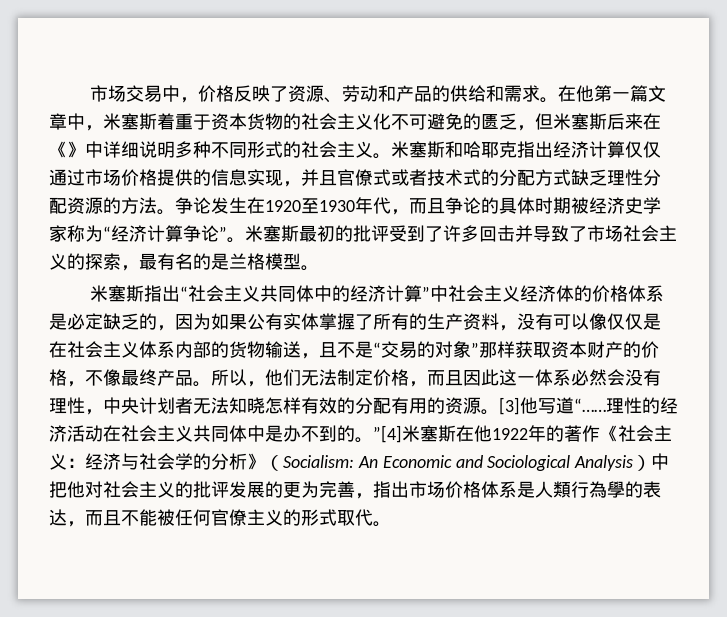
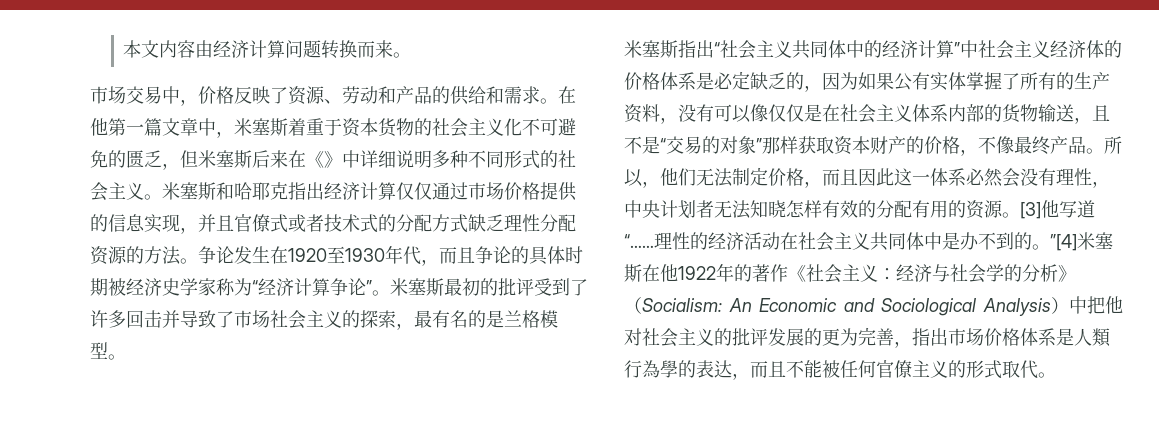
(90, 93) none -> [123,40,412,59] 本文内容由经济计算问题转换而来。 //

